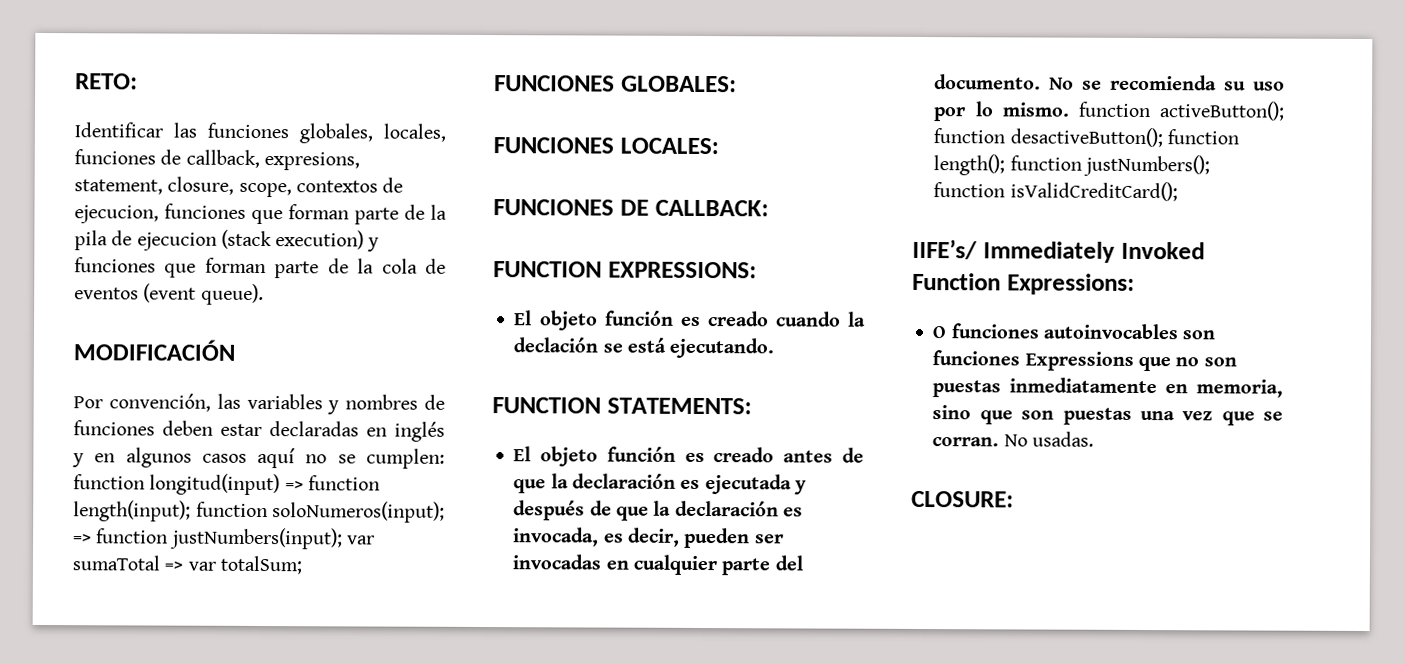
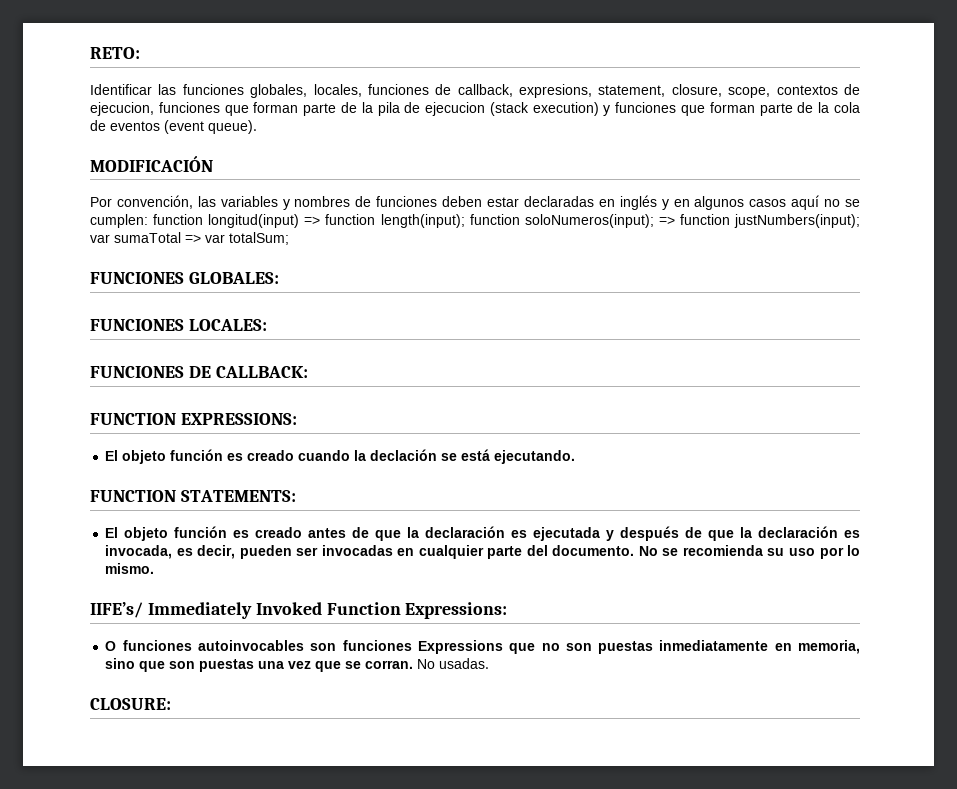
[1077,101,1285,121] [933,127,1239,148] [933,154,1210,177] [933,181,1178,202] function activeButton(); function desactiveButton(); function length(); function justNumbers(); function isValidCreditCard(); -> (155, 568) none

